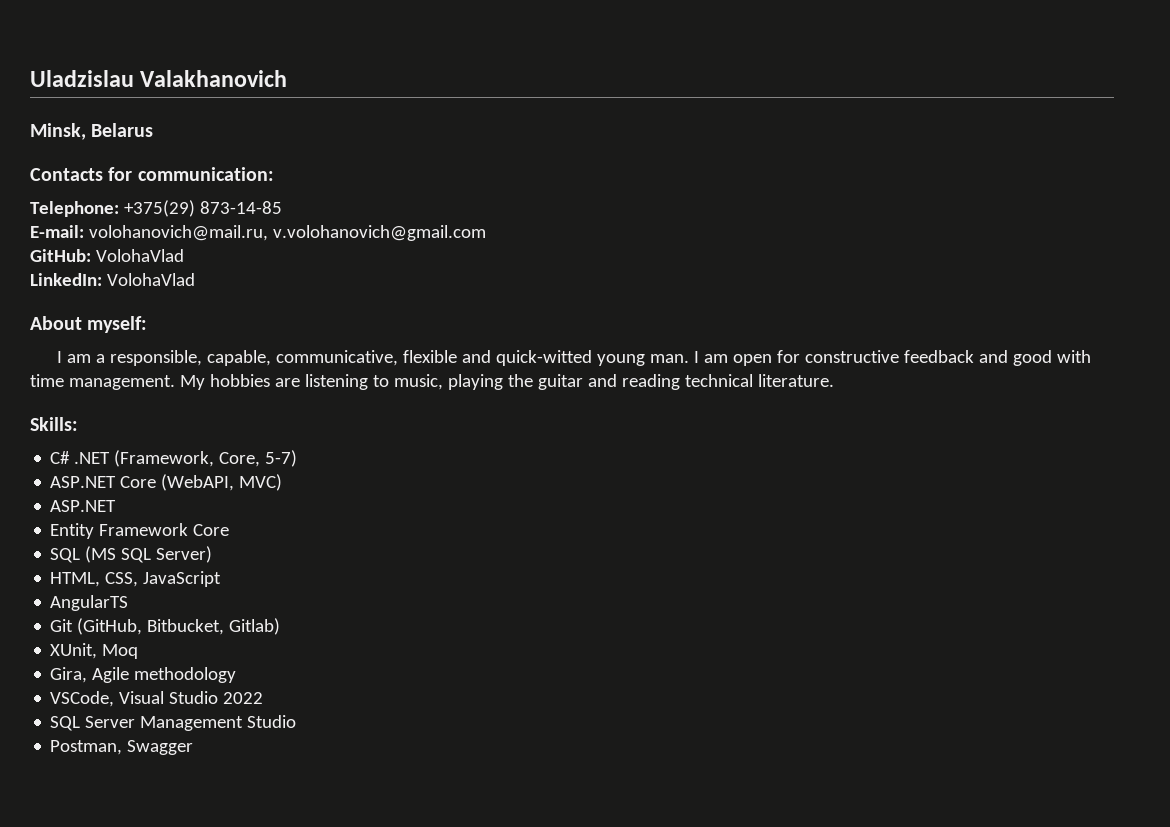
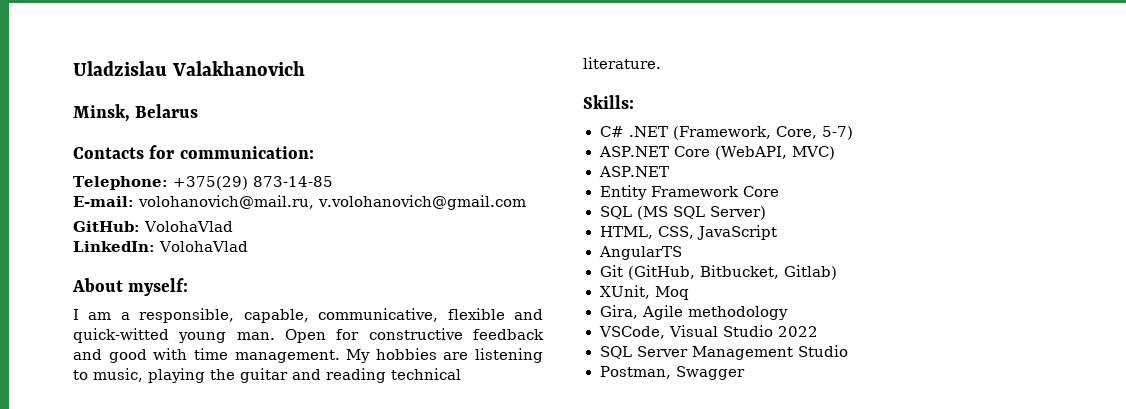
[694,351,773,366] I am open -> [285,329,326,343] Open

